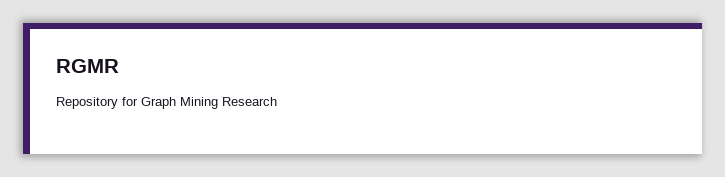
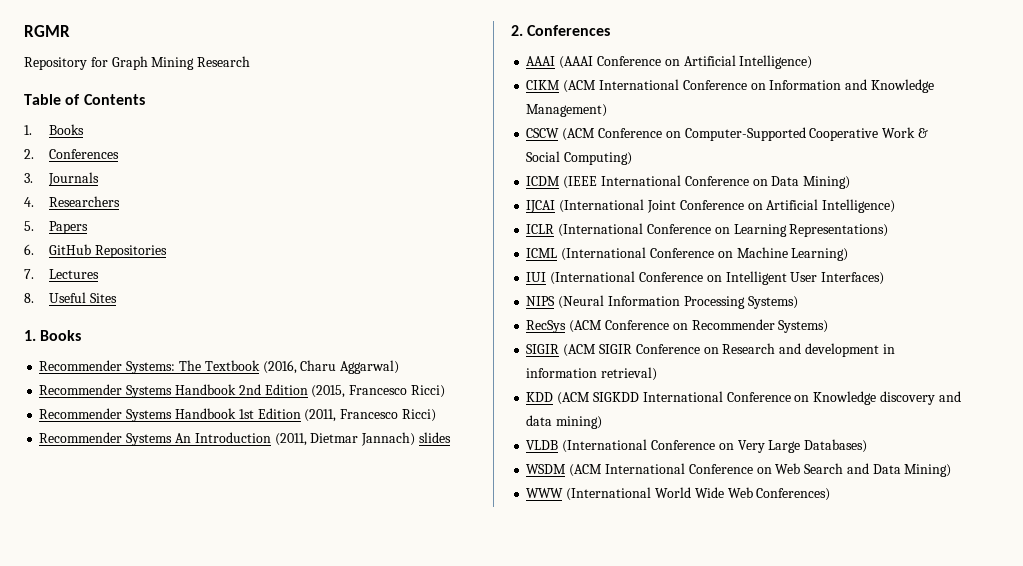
(277, 101) none -> [24,94,145,105] [24,124,85,135] [24,149,120,159] [24,172,100,186] [24,196,121,207] [24,221,89,234] [24,244,168,258] [24,269,100,279] [24,292,118,303] [24,330,82,341] [39,360,400,374] [39,384,445,398] [39,408,436,422] [39,432,451,446] [511,25,611,36] [526,55,813,69] [526,79,934,93] [526,104,608,117] [526,127,928,141] [526,151,633,165] [526,175,851,189] [526,199,896,213] [526,223,889,237] [526,247,849,261] [526,271,885,285] [526,295,798,309] [526,319,829,333] [526,343,895,357] [526,367,658,381] [526,391,961,405] [526,415,603,429] [526,439,868,453] [526,463,952,477] [526,487,831,501] // Table of Contents // 1. Books // 2. Conferences // 3. Journals // 4. Researchers // 5. Papers // 6. GitHub Repositories // 7. Lectures // 8. Useful Sites // 1. Books // Recommender Systems: The Textbook (2016, Charu Aggarwal) // Recommender Systems Handbook 2nd Edition (2015, Francesco Ricci) // Recommender Systems Handbook 1st Edition (2011, Francesco Ricci) // Recommender Systems An Introduction (2011, Dietmar Jannach) slides // 2. Conferences // AAAI (AAAI Conference on Artificial Intelligence) // CIKM (ACM International Conference on Information and Knowledge Management) // CSCW (ACM Conference on Computer-Supported Cooperative Work & Social Computing) // ICDM (IEEE International Conference on Data Mining) // IJCAI (International Joint Conference on Artificial Intelligence) // ICLR (International Conference on Learning Representations) // ICML (International Conference on Machine Learning) // IUI (International Conference on Intelligent User Interfaces) // NIPS (Neural Information Processing Systems) // RecSys (ACM Conference on Recommender Systems) // SIGIR (ACM SIGIR Conference on Research and development in information retrieval) // KDD (ACM SIGKDD International Conference on Knowledge discovery and data mining) // VLDB (International Conference on Very Large Databases) // WSDM (ACM International Conference on Web Search and Data Mining) // WWW (International World Wide Web Conferences)

